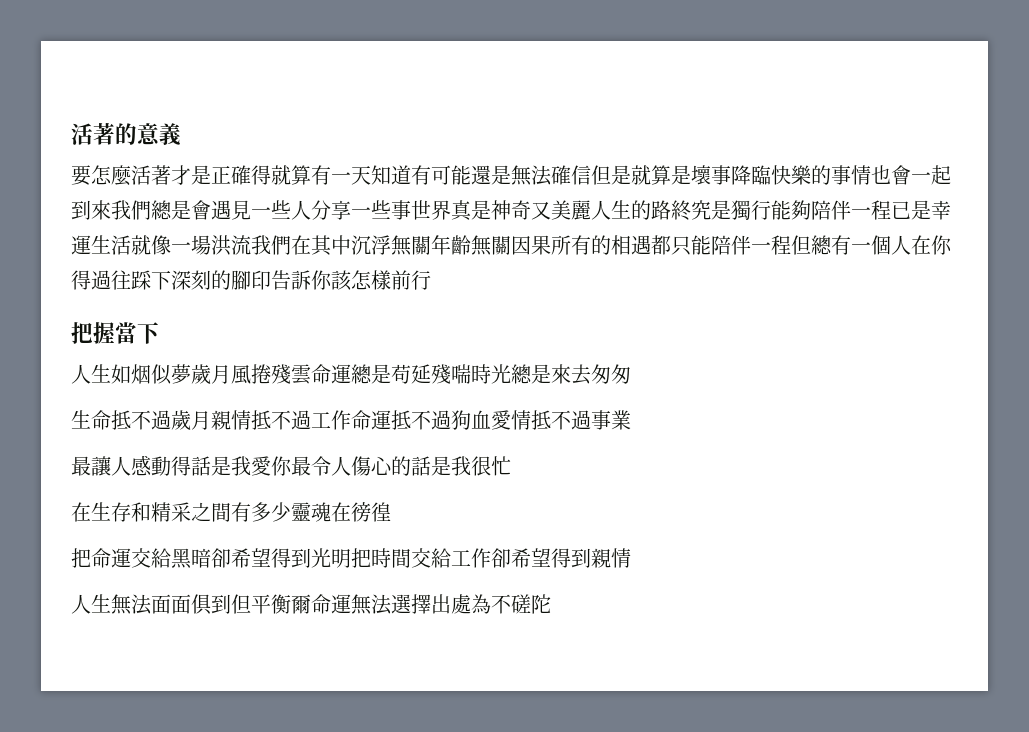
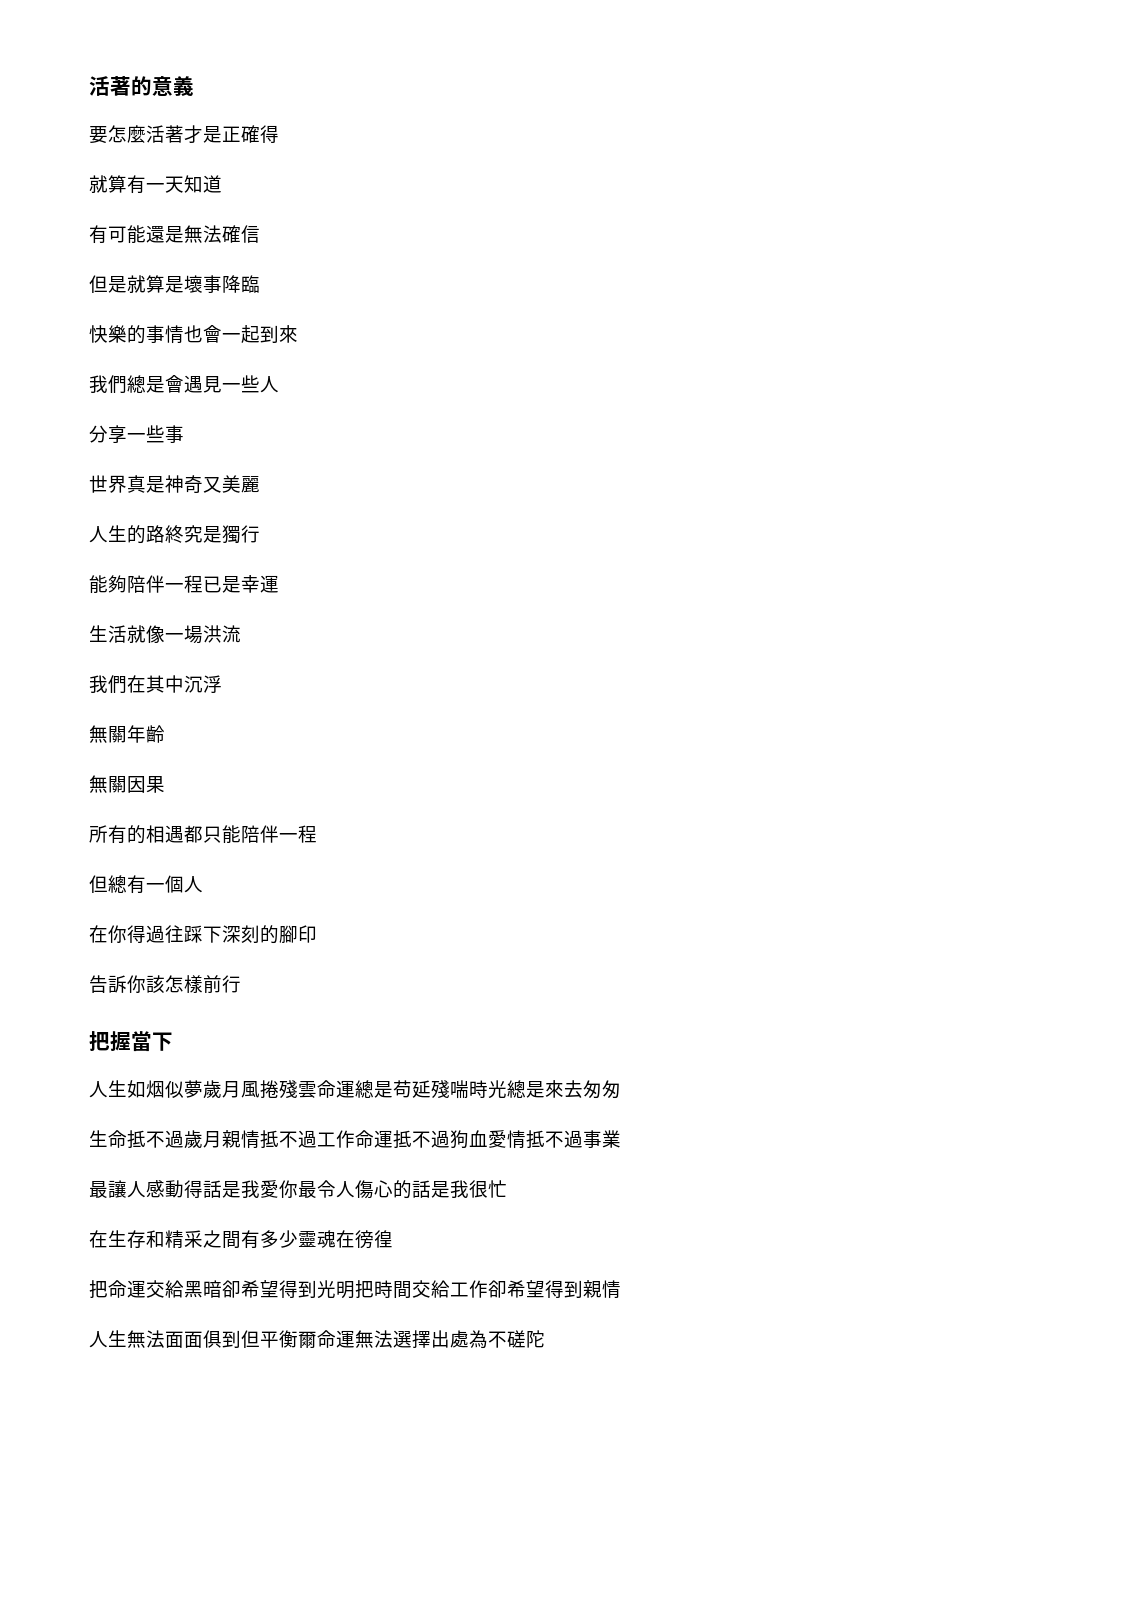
(271, 175) none -> (279, 134) //
(411, 175) none -> (222, 184) //
(591, 175) none -> (260, 234) //
(771, 175) none -> (260, 284) //
(111, 210) none -> (298, 334) //
(311, 210) none -> (279, 384) //
(411, 210) none -> (184, 434) //
(591, 210) none -> (260, 484) //
(771, 210) none -> (260, 534) //
(91, 245) none -> (279, 584) //
(251, 245) none -> (241, 634) //
(391, 245) none -> (222, 684) //
(471, 245) none -> (165, 734) //
(551, 245) none -> (165, 784) //
(791, 245) none -> (317, 834) //
(911, 245) none -> (203, 884) //
(271, 280) none -> (317, 934) //

